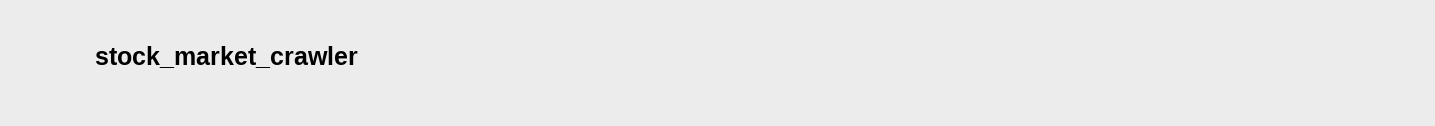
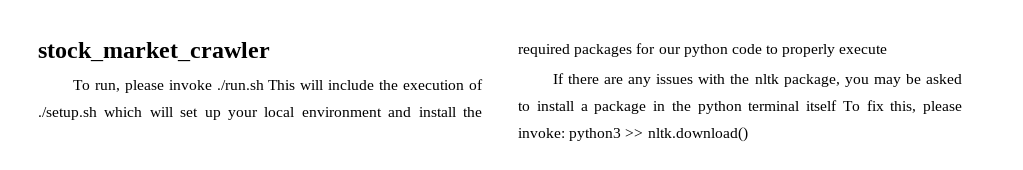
(358, 57) none -> [72,79,483,93] [38,107,482,120] [518,43,888,57] [552,73,962,87] [518,100,962,114] [518,127,748,142] // To run, please invoke ./run.sh This will include the execution of ./setup.sh which will set up your local environment and install the required packages for our python code to properly execute // If there are any issues with the nltk package, you may be asked to install a package in the python terminal itself To fix this, please invoke: python3 >> nltk.download()

